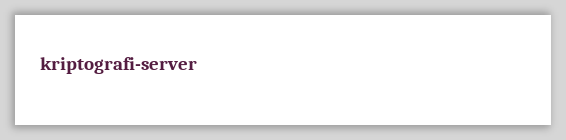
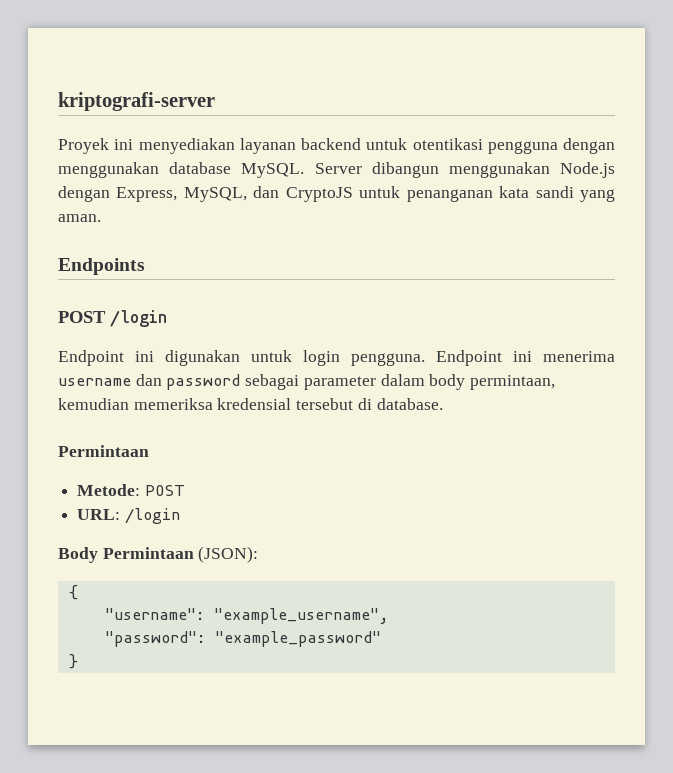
(197, 65) none -> [58,138,615,154] [58,162,615,178] [58,186,616,202] [58,214,101,222] [58,258,145,275] [58,310,167,327] [58,350,615,366] [58,374,556,390] [58,398,443,410] [58,445,149,457] [77,484,185,496] [77,508,180,524] [58,546,259,563] [68,585,78,600] [104,608,389,624] [104,631,381,647] [68,654,78,669] // Proyek ini menyediakan layanan backend untuk otentikasi pengguna dengan menggunakan database MySQL. Server dibangun menggunakan Node.js dengan Express, MySQL, dan CryptoJS untuk penanganan kata sandi yang aman. // Endpoints // POST /login // Endpoint ini digunakan untuk login pengguna. Endpoint ini menerima username dan password sebagai parameter dalam body permintaan, kemudian memeriksa kredensial tersebut di database. // Permintaan // Metode: POST // URL: /login // Body Permintaan (JSON): // { // "username": "example_username", // "password": "example_password" // }

